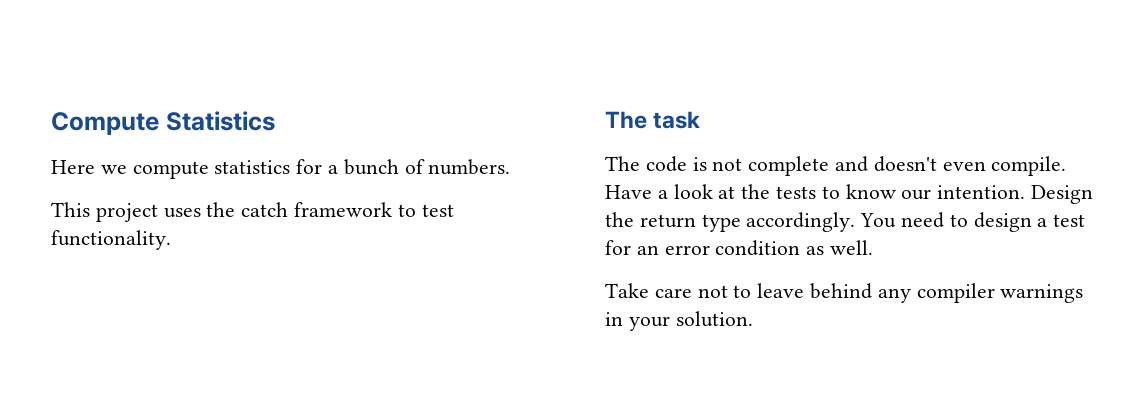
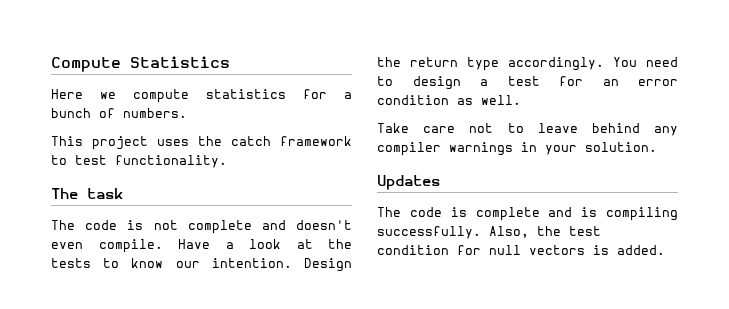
(753, 319) none -> [377,175,440,190] [377,207,678,221] [377,226,601,239] [377,245,665,255] // Updates // The code is complete and is compiling successfully. Also, the test condition for null vectors is added.

